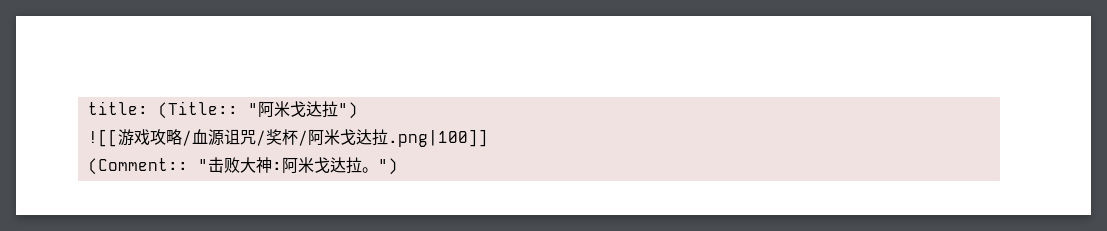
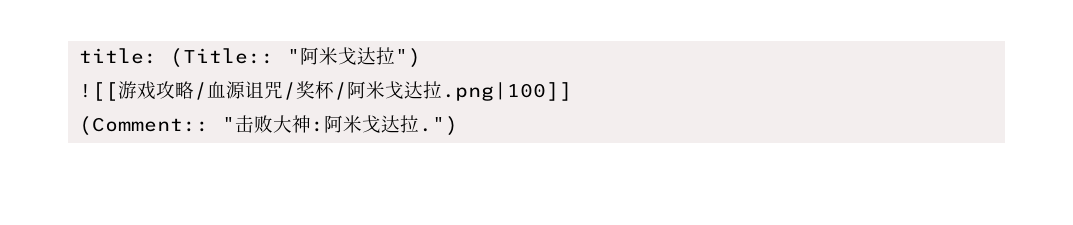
[362,158,399,175] 。") -> [419,116,459,136] .")

